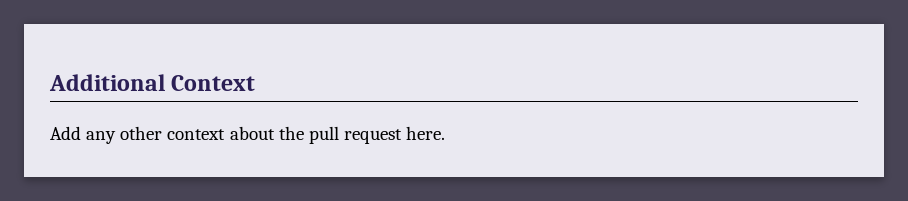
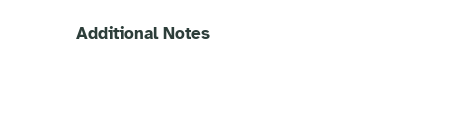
[171,75,256,91] [50,126,446,144] Context // Add any other context about the pull request here. -> [163,27,210,39] Notes

